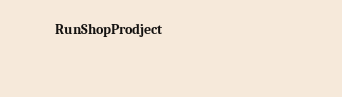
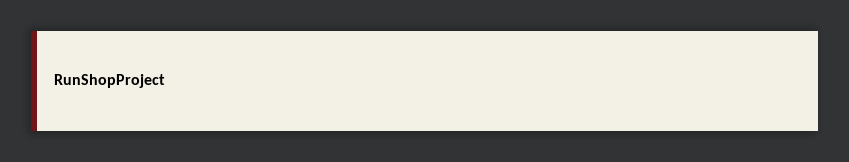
[55,23,163,37] RunShopProdject -> [54,74,165,88] RunShopProject

